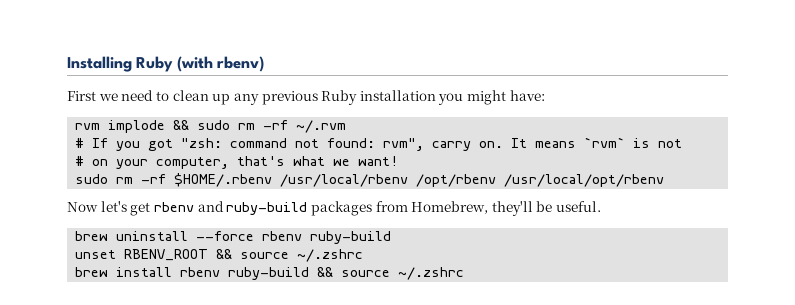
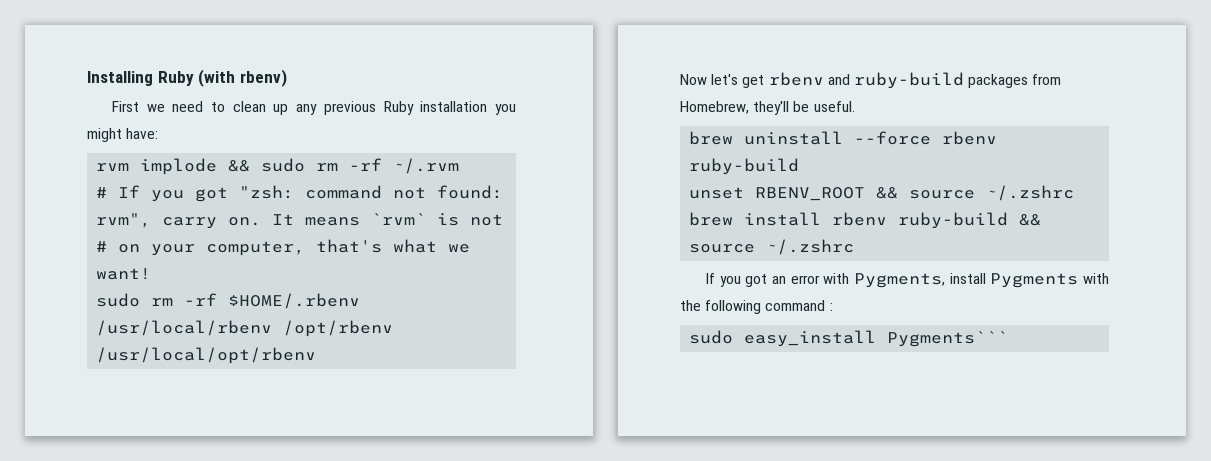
(465, 273) none -> [704,273,1109,288] [680,300,833,314] [689,330,1009,347] // If you got an error with Pygments, install Pygments with the following command : // sudo easy_install Pygments```

